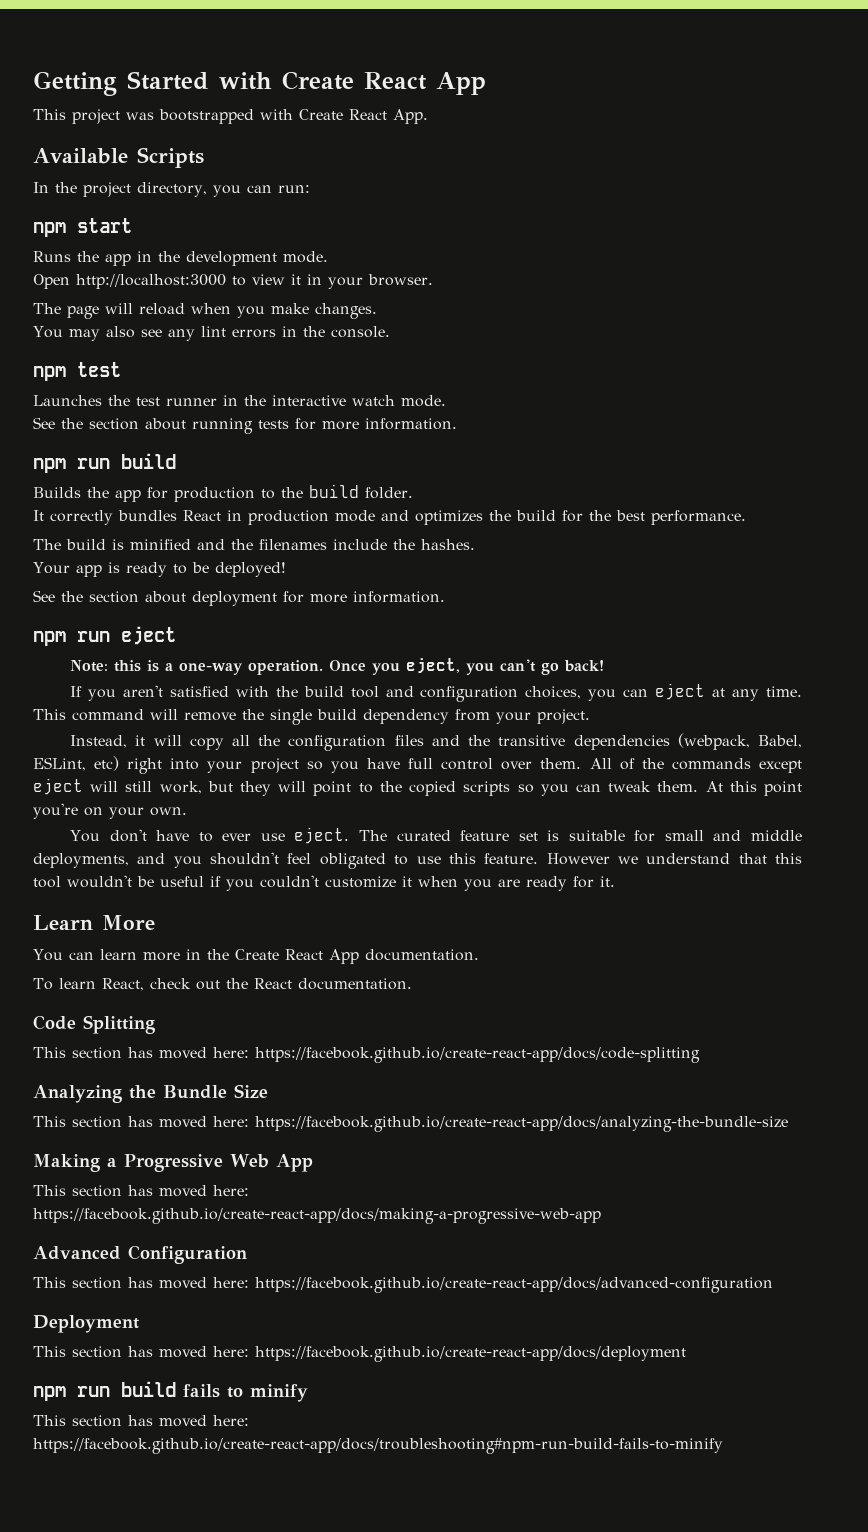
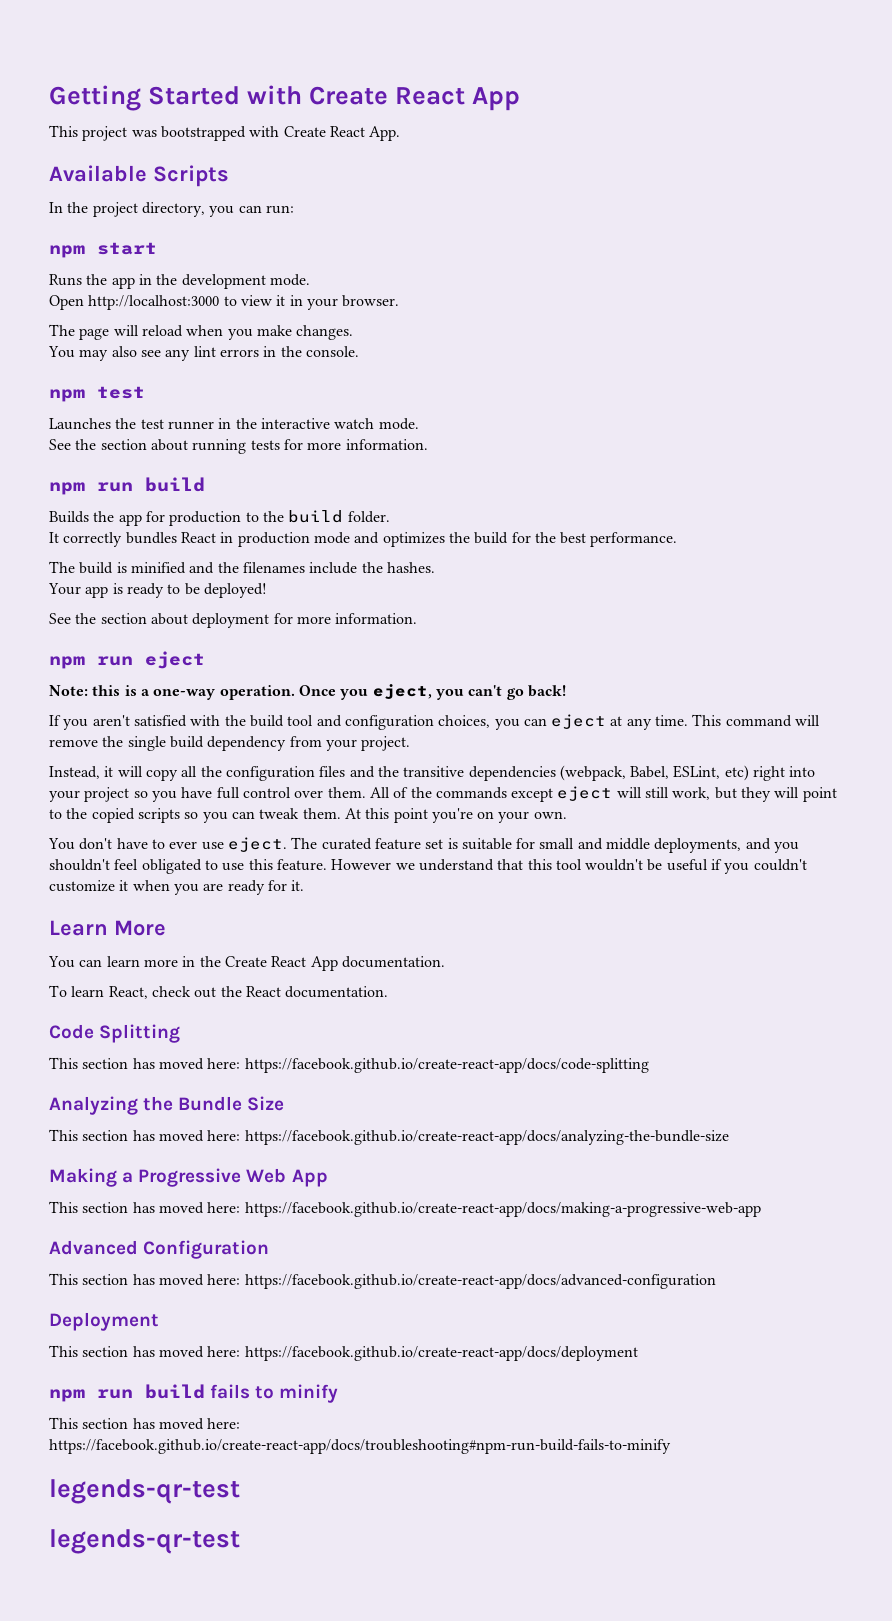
(723, 1446) none -> [49,1479,240,1504] [49,1529,240,1554] // legends-qr-test // legends-qr-test

